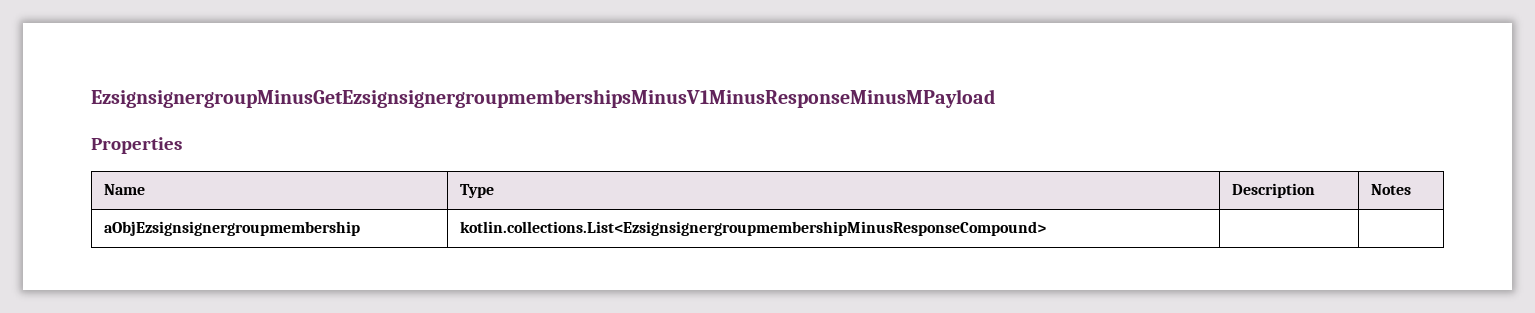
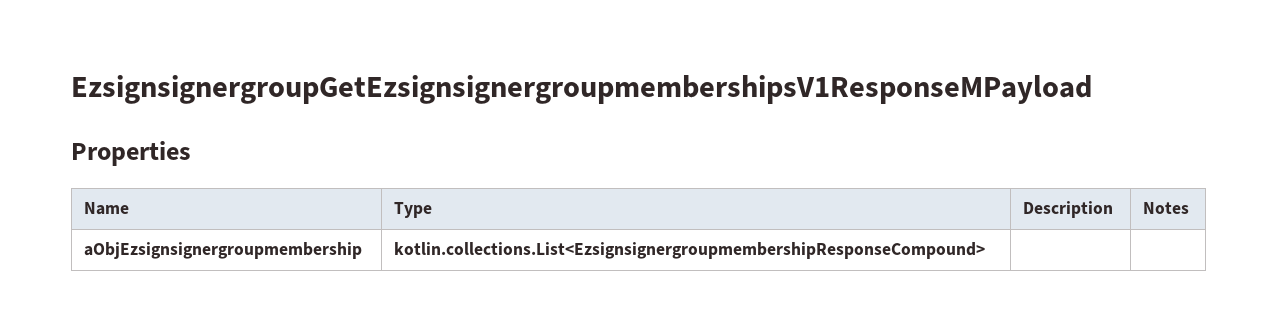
[91,89,995,108] EzsignsignergroupMinusGetEzsignsignergroupmembershipsMinusV1MinusResponseMinusMPayload -> [71,75,1092,104] EzsignsignergroupGetEzsignsignergroupmembershipsV1ResponseMPayload
[460,221,1047,236] kotlin.collections.List<EzsignsignergroupmembershipMinusResponseCompound> -> [394,242,986,259] kotlin.collections.List<EzsignsignergroupmembershipResponseCompound>

